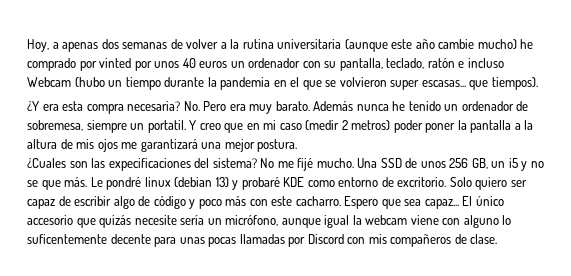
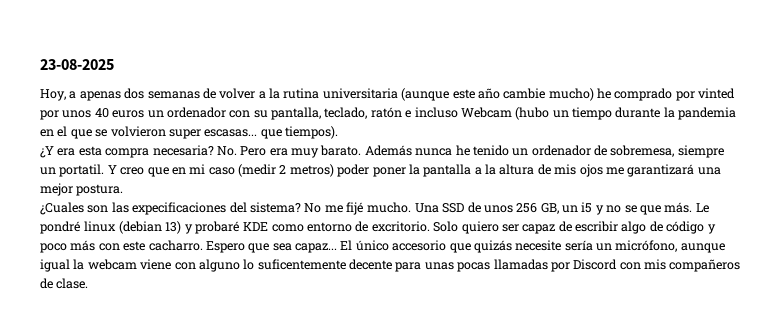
(27, 45) none -> [40,59,114,70] 23-08-2025 //

